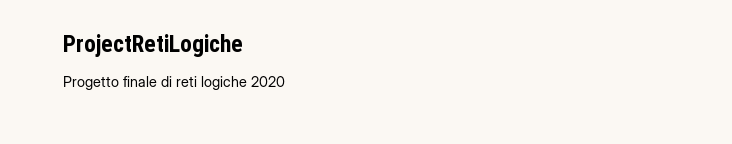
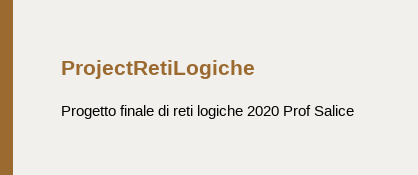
(285, 81) none -> [283,105,355,116] Prof Salice

